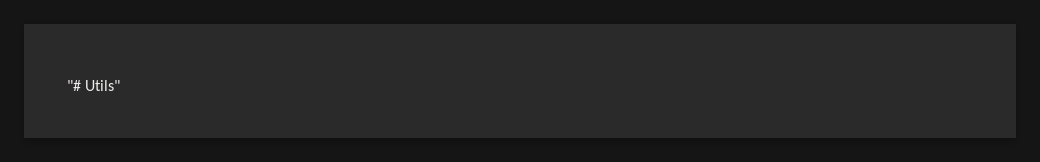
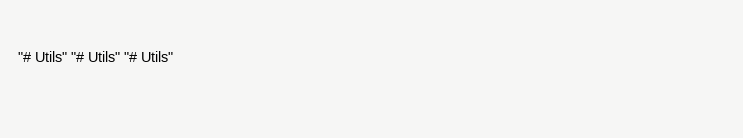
[67,80,121,91] "# Utils" -> [18,51,173,62] "# Utils" "# Utils" "# Utils"

